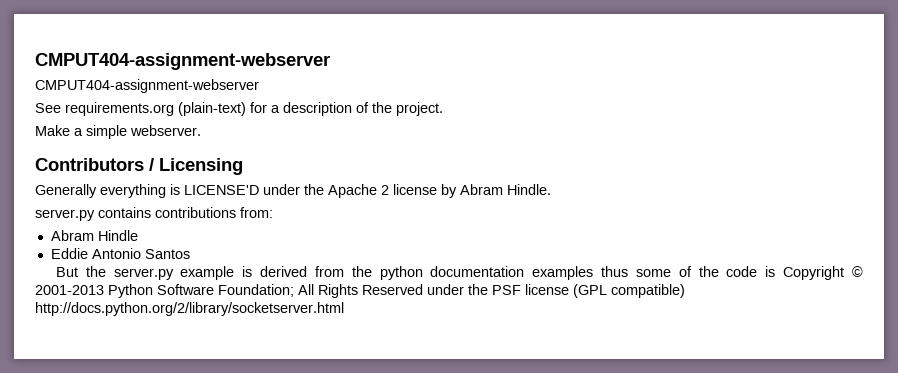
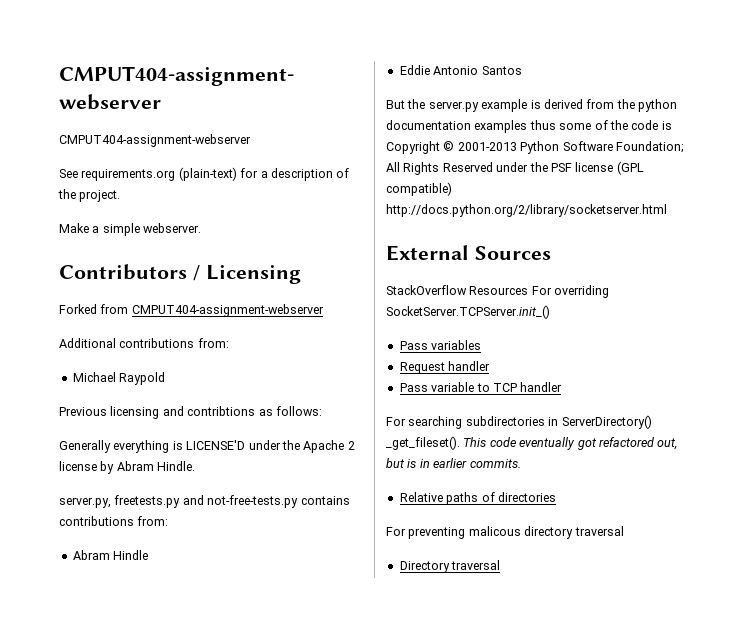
(243, 166) none -> [59,304,324,317] [59,338,229,348] [72,372,166,385] [59,406,322,419] // Forked from CMPUT404-assignment-webserver // Additional contributions from: // Michael Raypold // Previous licensing and contribtions as follows:
[35,209,95,221] server.py -> [59,495,299,508] server.py, freetests.py and not-free-tests.py
(344, 309) none -> [386,245,551,261] [386,285,610,298] [386,305,550,319] [399,340,482,350] [399,361,491,374] [399,382,563,392] [386,415,652,429] [386,436,678,450] [386,458,521,468] [399,492,556,505] [386,526,624,539] [399,560,501,573] // External Sources // StackOverflow Resources For overriding SocketServer.TCPServer.init_() // Pass variables // Request handler // Pass variable to TCP handler // For searching subdirectories in ServerDirectory() _get_fileset(). This code eventually got refactored out, but is in earlier commits. // Relative paths of directories // For preventing malicous directory traversal // Directory traversal

